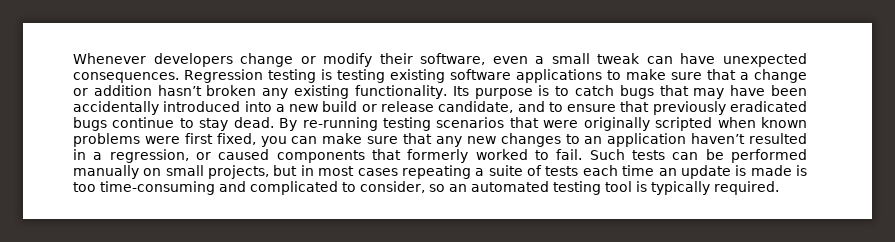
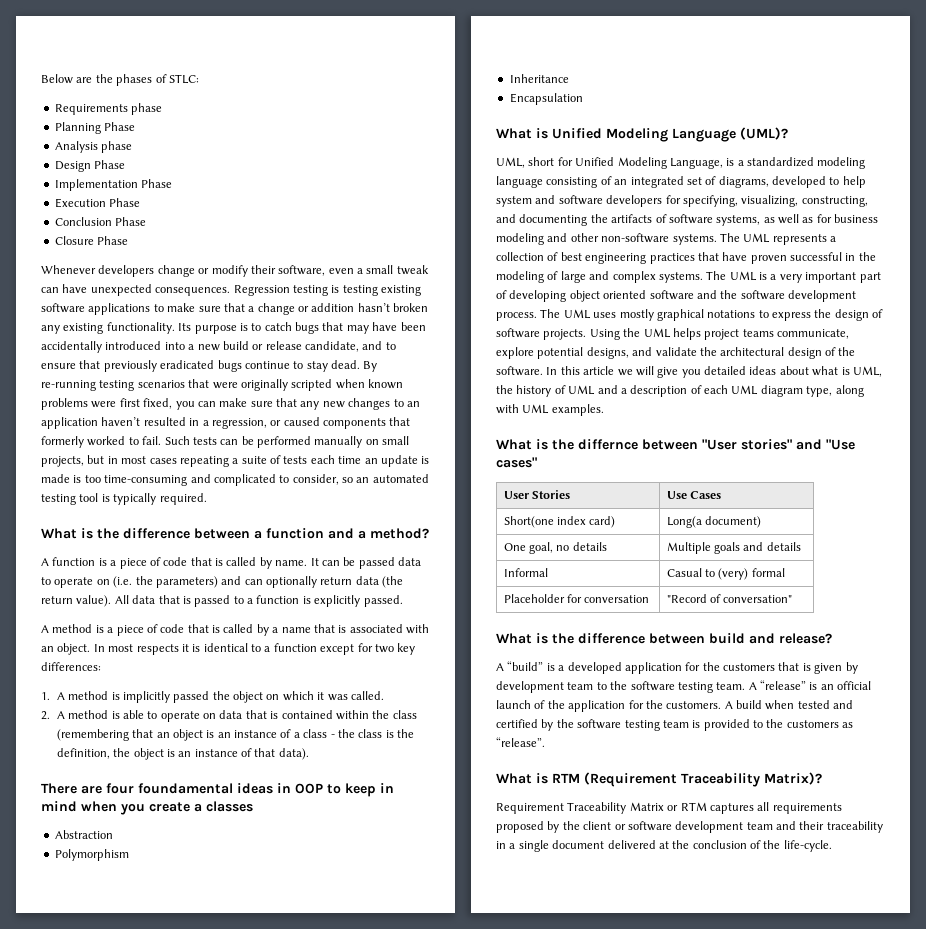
(73, 58) none -> [41,74,199,86] [54,103,163,115] [54,122,136,134] [54,141,133,153] [54,160,126,172] [54,179,173,191] [54,198,141,208] [54,217,147,226] [54,236,129,245] Below are the phases of STLC: // Requirements phase // Planning Phase // Analysis phase // Design Phase // Implementation Phase // Execution Phase // Conclusion Phase // Closure Phase //
(779, 188) none -> [41,528,429,539] [41,557,421,569] [41,576,404,588] [41,595,403,607] [41,624,429,636] [41,643,416,655] [41,662,101,671] [41,691,384,703] [41,710,417,722] [56,729,415,741] [56,748,309,760] [41,783,394,797] [41,801,253,815] [54,830,113,839] [54,849,129,861] [509,74,569,83] [509,93,583,105] [496,127,788,142] [496,157,866,169] [496,176,866,188] [496,195,868,207] [496,214,879,226] [496,233,836,245] [496,252,876,264] [496,271,881,283] [496,290,856,302] [496,309,884,321] [496,328,849,340] [496,347,856,359] [496,366,882,378] [496,385,864,397] [496,404,604,416] [496,439,855,450] [496,457,537,468] [503,490,570,499] [666,491,721,499] [503,516,616,528] [666,516,761,528] [503,542,607,554] [666,542,801,554] [503,568,548,577] [666,568,785,580] [503,594,650,603] [666,594,793,603] [496,633,832,644] [496,661,858,674] [496,680,872,693] [496,700,854,712] [496,719,854,731] [496,737,545,747] [496,772,822,787] [496,802,842,814] [496,821,883,833] [496,840,832,852] // What is the difference between a function and a method? // A function is a piece of code that is called by name. It can be passed data to operate on (i.e. the parameters) and can optionally return data (the return value). All data that is passed to a function is explicitly passed. // A method is a piece of code that is called by a name that is associated with an object. In most respects it is identical to a function except for two key differences: // 1. A method is implicitly passed the object on which it was called. // 2. A method is able to operate on data that is contained within the class (remembering that an object is an instance of a class - the class is the definition, the object is an instance of that data). // There are four foundamental ideas in OOP to keep in mind when you create a classes // Abstraction // Polymorphism // Inheritance // Encapsulation // What is Unified Modeling Language (UML)? // UML, short for Unified Modeling Language, is a standardized modeling language consisting of an integrated set of diagrams, developed to help system and software developers for specifying, visualizing, constructing, and documenting the artifacts of software systems, as well as for business modeling and other non-software systems. The UML represents a collection of best engineering practices that have proven successful in the modeling of large and complex systems. The UML is a very important part of developing object oriented software and the software development process. The UML uses mostly graphical notations to express the design of software projects. Using the UML helps project teams communicate, explore potential designs, and validate the architectural design of the software. In this article we will give you detailed ideas about what is UML, the history of UML and a description of each UML diagram type, along with UML examples. // What is the differnce between "User stories" and "Use cases" // User Stories | Use Cases // Short(one index card) | Long(a document) // One goal, no details | Multiple goals and details // Informal | Casual to (very) formal // Placeholder for conversation | "Record of conversation" // What is the difference between build and release? // A “build” is a developed application for the customers that is given by development team to the software testing team. A “release” is an official launch of the application for the customers. A build when tested and certified by the software testing team is provided to the customers as “release”. // What is RTM (Requirement Traceability Matrix)? // Requirement Traceability Matrix or RTM captures all requirements proposed by the client or software development team and their traceability in a single document delivered at the conclusion of the life-cycle.

